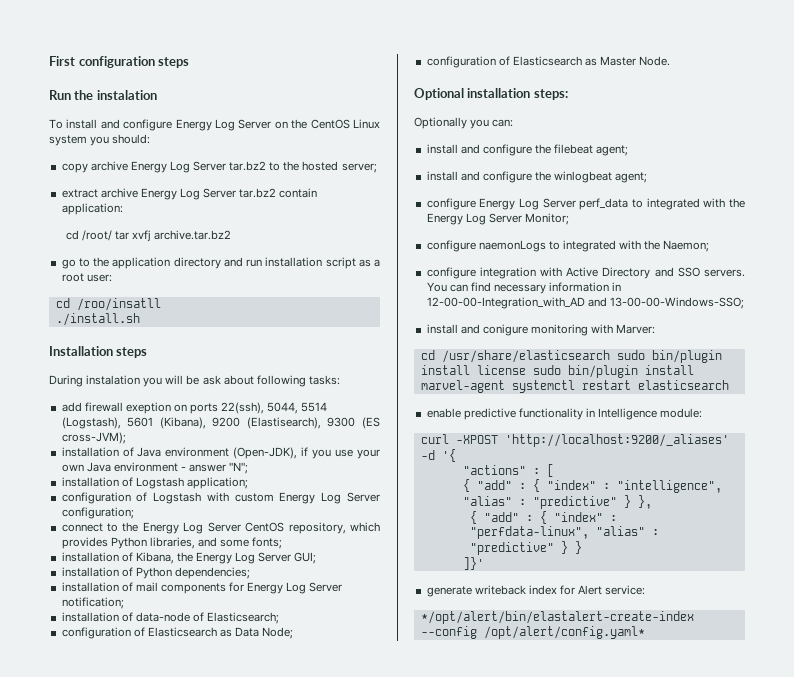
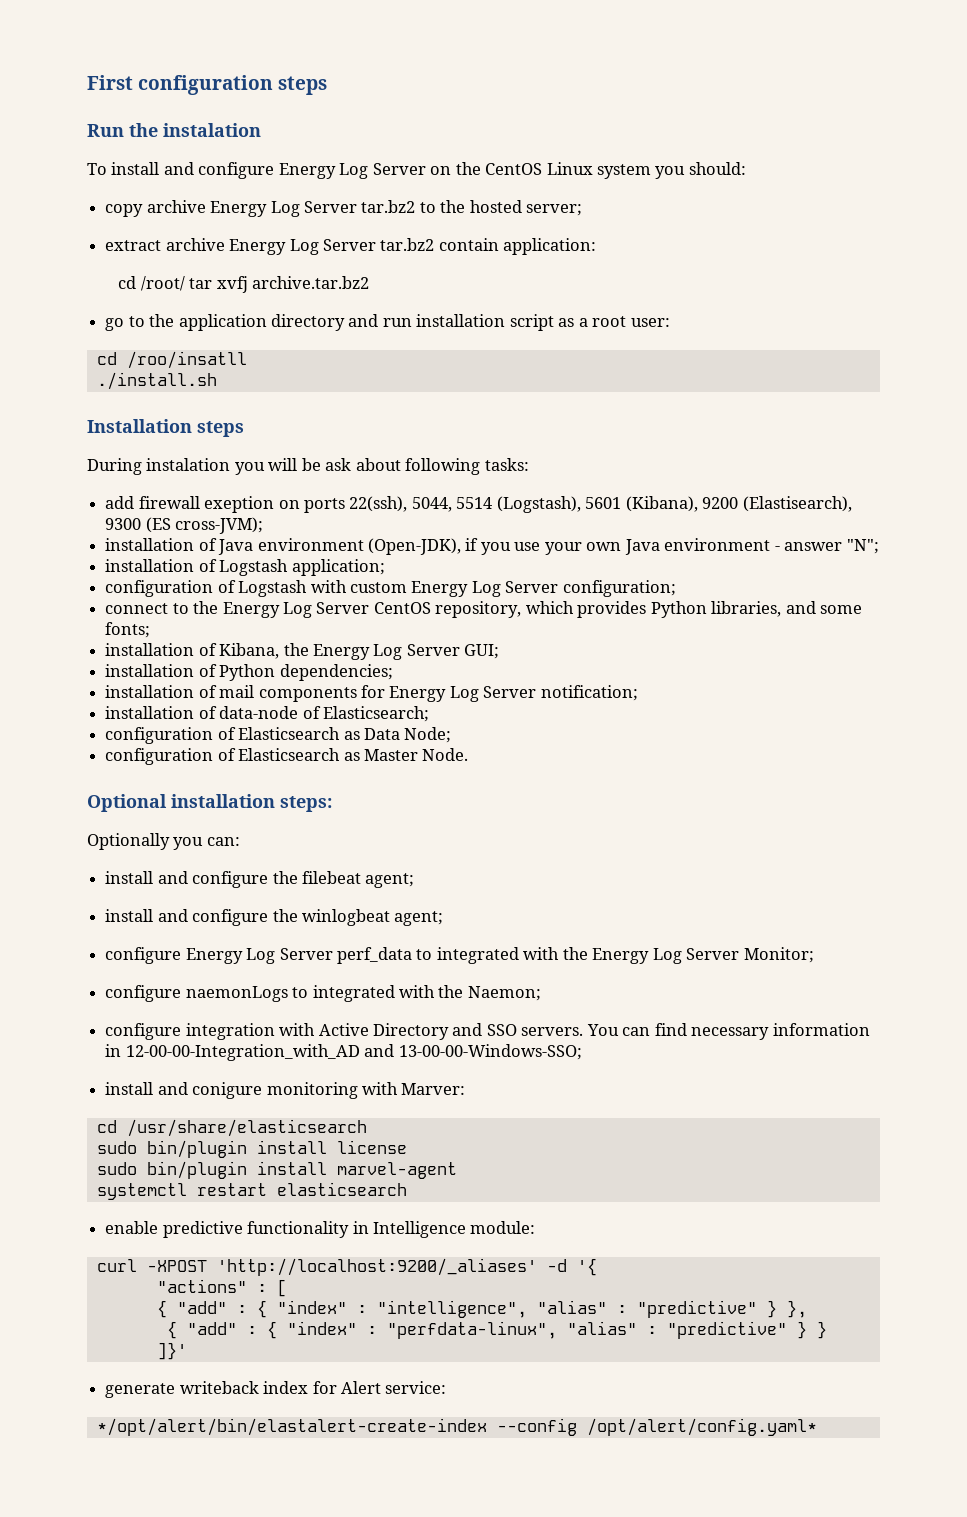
(610, 356) none -> (367, 1128) //
(526, 370) none -> (407, 1147) //
(505, 386) none -> (457, 1170) //

